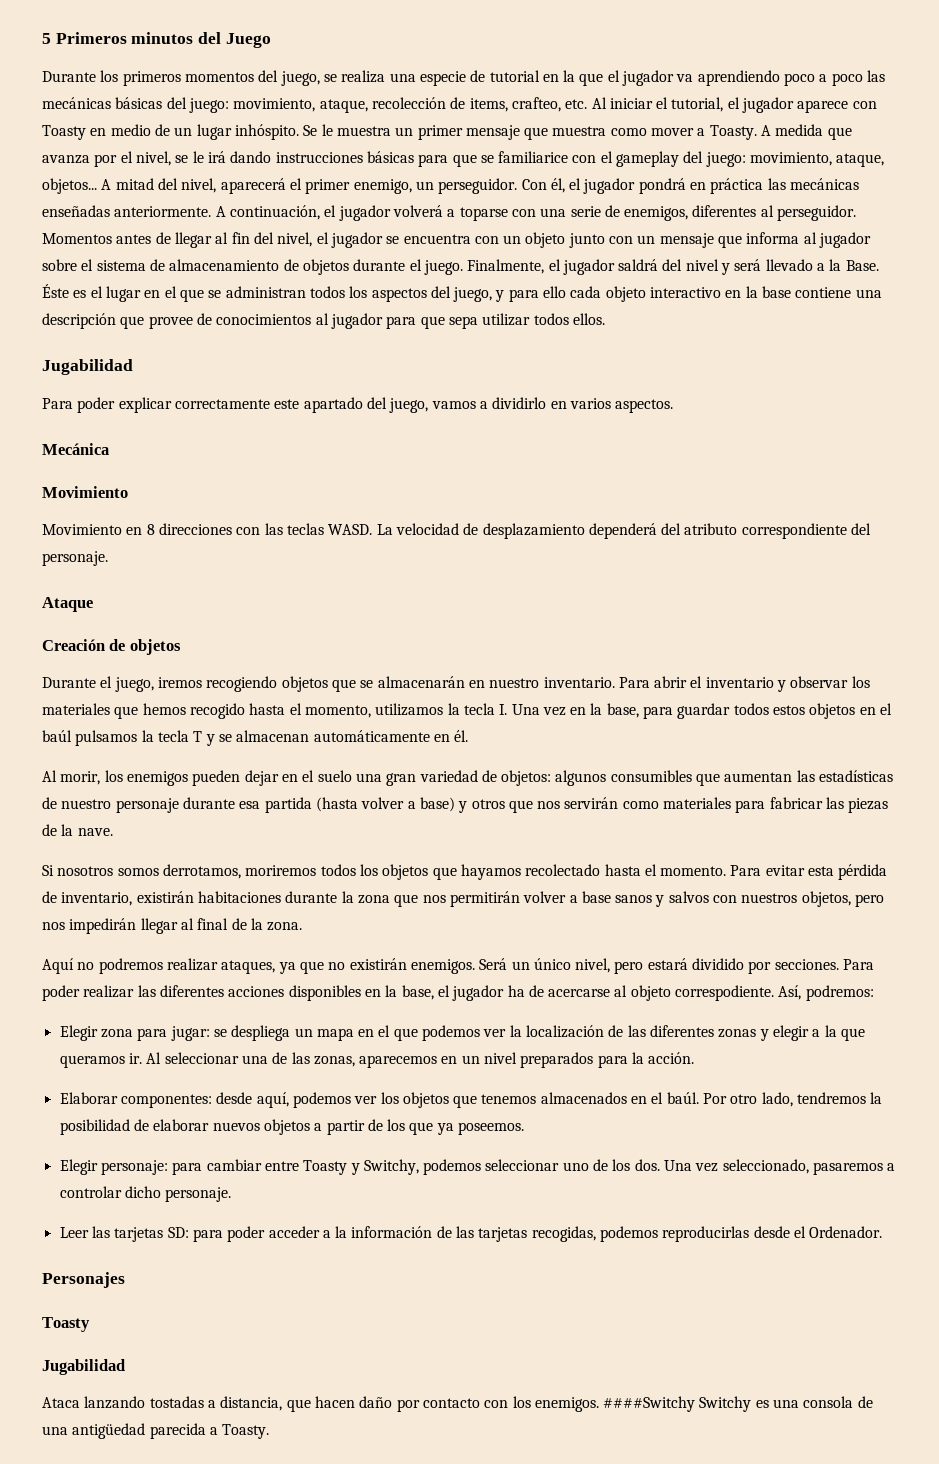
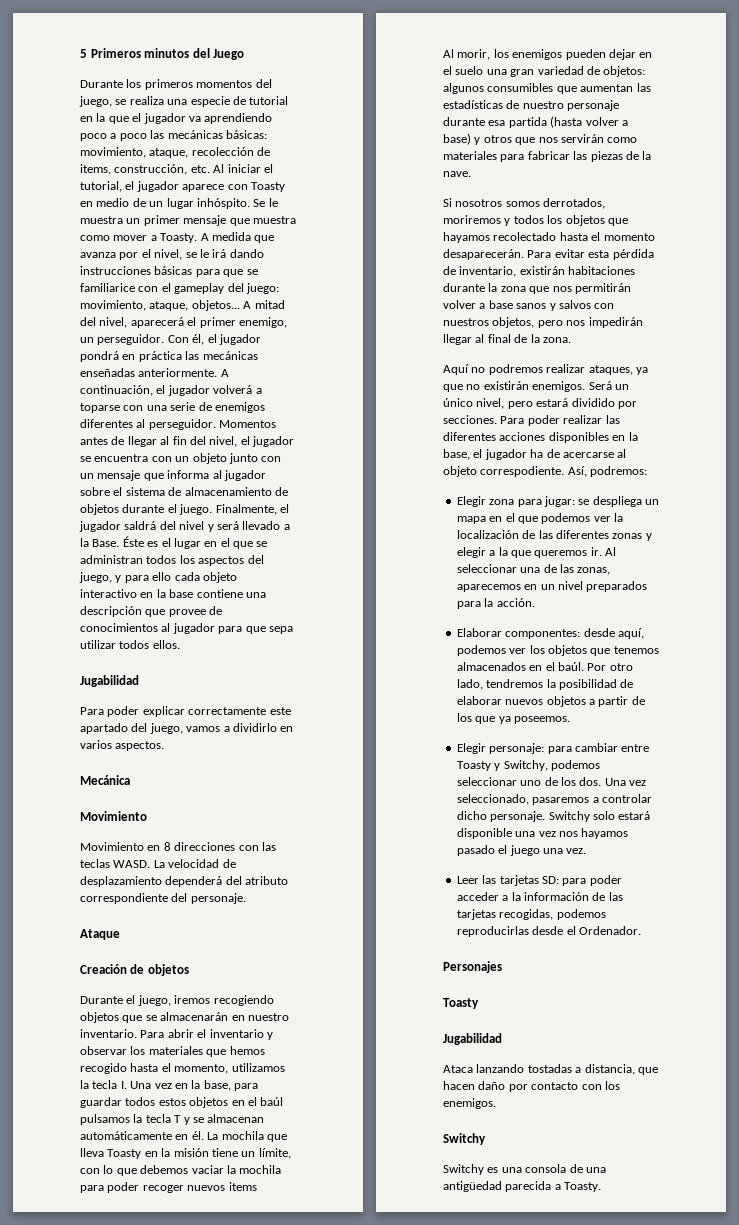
[115,97,229,113] básicas del juego: -> [225,130,267,139] básicas:
[511,97,561,112] crafteo, -> [114,164,188,175] construcción,
[624,206,689,221] enemigos, -> [214,402,265,413] enemigos
(469, 736) none -> [207,1131,287,1142] [80,1148,291,1159] [80,1165,282,1176] [80,1182,257,1193] La mochila que lleva Toasty en la misión tiene un límite, con lo que debemos vaciar la mochila para poder recoger nuevos items
[162,864,317,879] derrotamos, moriremos -> [543,198,606,209] [443,215,511,226] derrotados, moriremos y
[660,866,727,876] momento. -> [603,233,655,241] [443,249,524,260] momento desaparecerán.
[59,1055,125,1068] queramos -> [534,550,588,558] queremos
(232, 1194) none -> [548,811,651,822] [456,828,629,839] [456,845,587,856] Switchy solo estará disponible una vez nos hayamos pasado el juego una vez.
[603,1396,696,1412] ####Switchy -> [443,1133,486,1145] // Switchy //

